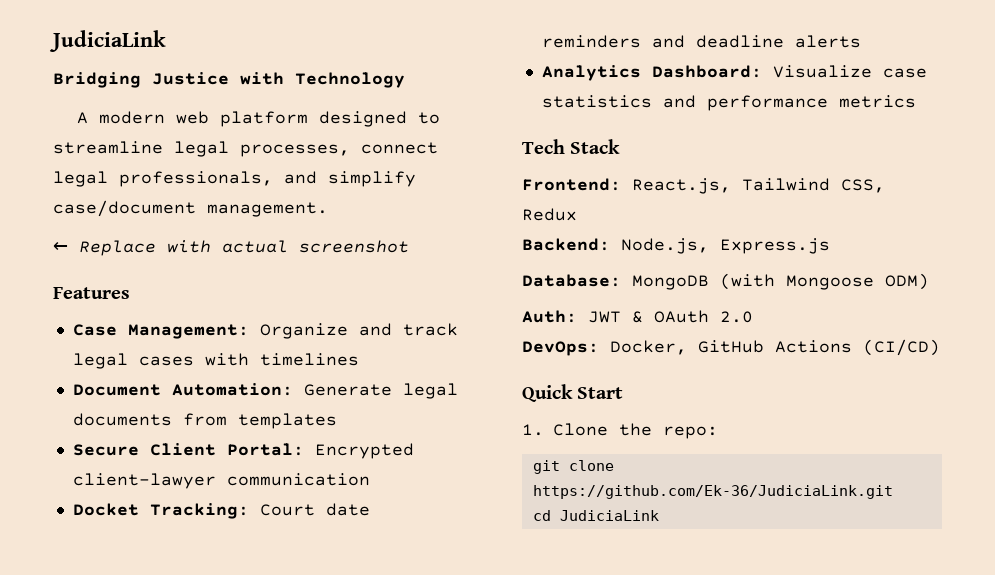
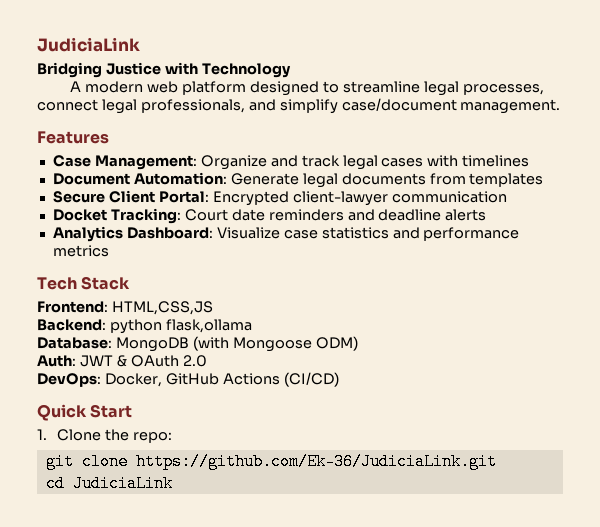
[53,240,409,256] // ← Replace with actual screenshot -> (561, 106) none
[632,178,885,194] [522,208,577,221] React.js, Tailwind CSS, Redux -> [111,301,213,315] HTML,CSS,JS
[621,238,830,254] Node.js, Express.js -> [109,319,252,334] python flask,ollama

